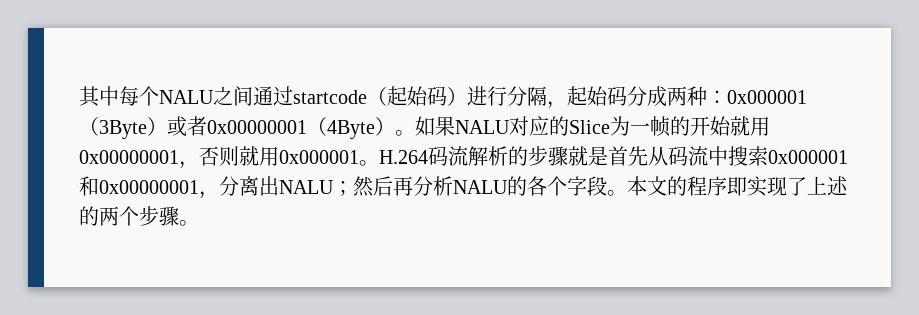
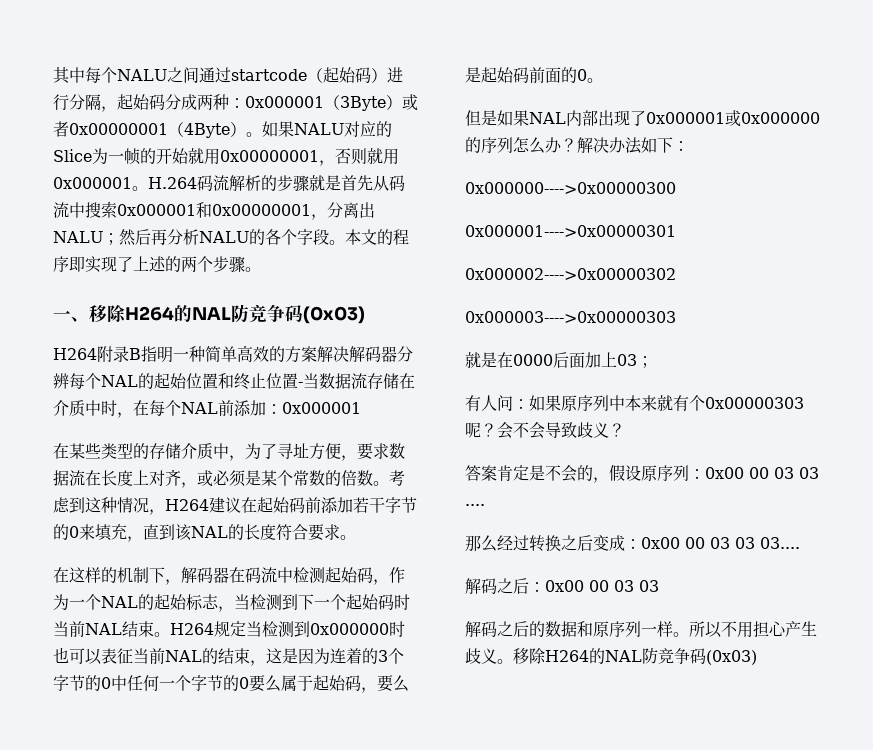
(199, 223) none -> [53,304,365,324] [53,345,413,363] [53,373,415,390] [53,400,361,418] [53,443,405,461] [53,469,405,488] [53,497,417,515] [53,524,356,542] [53,567,405,585] [53,594,410,612] [53,621,405,637] [53,647,404,666] [53,675,409,693] [465,67,603,83] [465,110,820,127] [465,137,689,154] [465,182,676,194] [465,225,676,237] [465,268,676,280] [465,311,676,323] [465,352,653,368] [465,395,804,411] [465,422,625,439] [465,465,819,483] [465,504,485,506] [465,535,800,552] [465,578,659,594] [465,621,817,638] [465,647,757,665] // 一、移除H264的NAL防竞争码(0x03) // H264附录B指明一种简单高效的方案解决解码器分辨每个NAL的起始位置和终止位置-当数据流存储在介质中时，在每个NAL前添加：0x000001 // 在某些类型的存储介质中，为了寻址方便，要求数据流在长度上对齐，或必须是某个常数的倍数。考虑到这种情况，H264建议在起始码前添加若干字节的0来填充，直到该NAL的长度符合要求。 // 在这样的机制下，解码器在码流中检测起始码，作为一个NAL的起始标志，当检测到下一个起始码时当前NAL结束。H264规定当检测到0x000000时也可以表征当前NAL的结束，这是因为连着的3个字节的0中任何一个字节的0要么属于起始码，要么是起始码前面的0。 // 但是如果NAL内部出现了0x000001或0x000000的序列怎么办？解决办法如下： // 0x000000---->0x00000300 // 0x000001---->0x00000301 // 0x000002---->0x00000302 // 0x000003---->0x00000303 // 就是在0000后面加上03； // 有人问：如果原序列中本来就有个0x00000303呢？会不会导致歧义？ // 答案肯定是不会的，假设原序列：0x00 00 03 03 .... // 那么经过转换之后变成：0x00 00 03 03 03.... // 解码之后：0x00 00 03 03 // 解码之后的数据和原序列一样。所以不用担心产生歧义。移除H264的NAL防竞争码(0x03)

